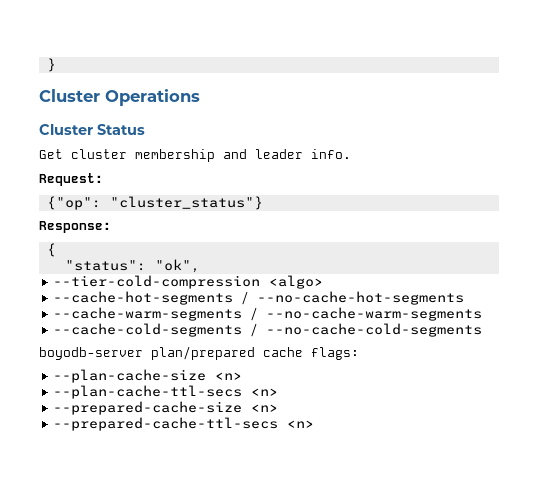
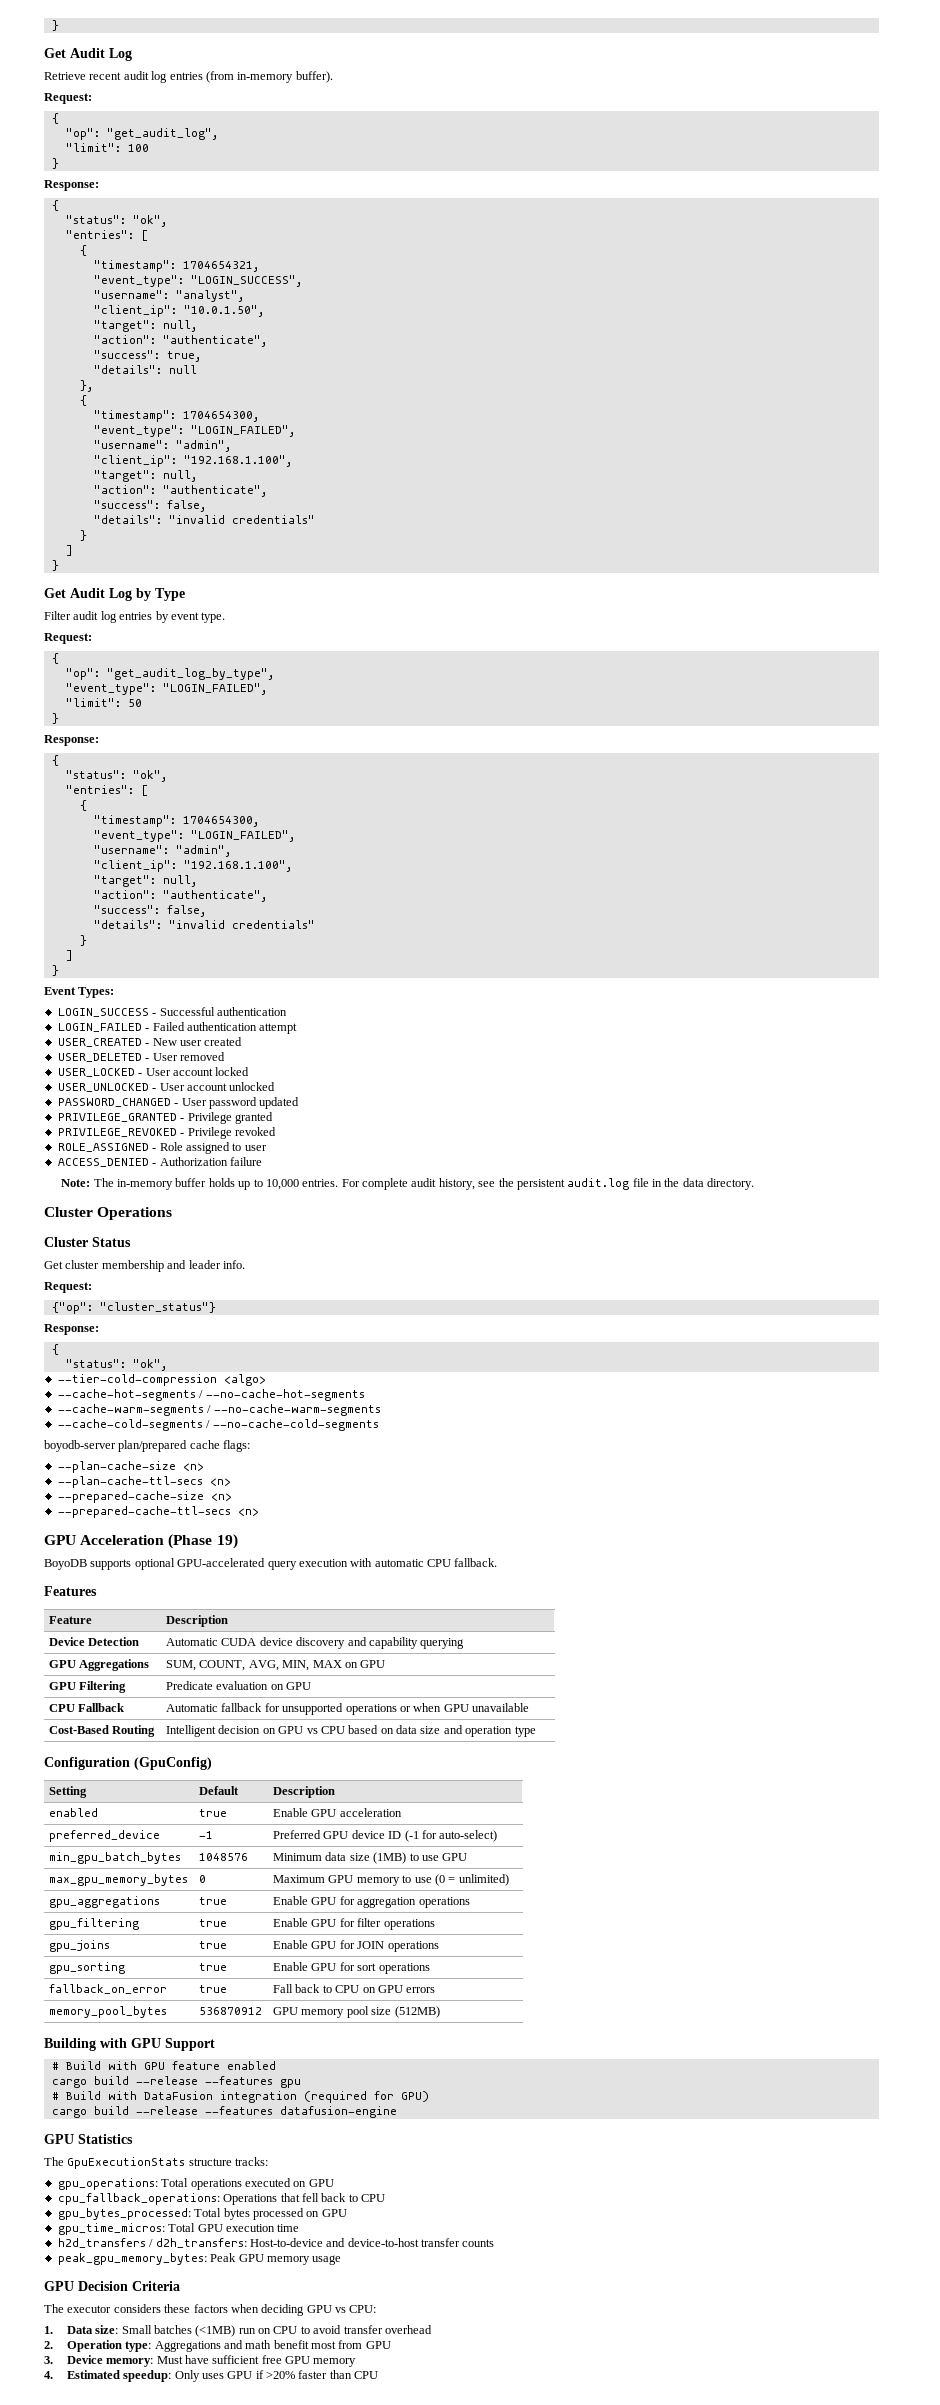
[46,58,56,72] } -> [51,20,59,31] [44,48,132,61] [44,71,333,83] [44,93,92,104] [51,113,59,124] [65,128,218,140] [65,143,149,152] [51,158,59,169] [44,180,99,191] [51,200,59,211] [65,215,167,227] [65,230,148,241] [79,245,87,256] [93,260,259,272] [93,275,302,287] [93,290,244,302] [93,305,264,317] [93,320,197,332] [93,335,267,347] [93,350,201,362] [93,365,197,374] [79,380,93,392] [79,395,87,406] [93,410,259,422] [93,425,295,437] [93,440,231,452] [93,455,292,467] [93,470,197,482] [93,485,267,497] [93,500,206,512] [93,515,315,524] [79,530,87,541] [65,545,73,556] [51,560,59,571] [44,588,185,601] [44,611,226,623] [44,633,92,644] [51,653,59,664] [65,668,274,680] [65,683,267,695] [65,698,142,707] [51,713,59,724] [44,735,99,746] [51,755,59,766] [65,770,167,782] [65,785,148,796] [79,800,87,811] [93,815,259,827] [93,830,295,842] [93,845,231,857] [93,860,292,872] [93,875,197,887] [93,890,267,902] [93,905,206,917] [93,920,315,929] [79,935,87,946] [65,950,73,961] [51,965,59,976] [44,987,115,998] [57,1007,287,1017] [57,1022,298,1034] [57,1037,243,1047] [57,1052,225,1062] [57,1067,250,1077] [57,1082,276,1092] [57,1097,300,1109] [57,1112,273,1124] [57,1127,276,1139] [57,1142,267,1154] [57,1157,262,1167] [61,1178,755,1190] } // Get Audit Log // Retrieve recent audit log entries (from in-memory buffer). // Request: // { // "op": "get_audit_log", // "limit": 100 // } // Response: // { // "status": "ok", // "entries": [ // { // "timestamp": 1704654321, // "event_type": "LOGIN_SUCCESS", // "username": "analyst", // "client_ip": "10.0.1.50", // "target": null, // "action": "authenticate", // "success": true, // "details": null // }, // { // "timestamp": 1704654300, // "event_type": "LOGIN_FAILED", // "username": "admin", // "client_ip": "192.168.1.100", // "target": null, // "action": "authenticate", // "success": false, // "details": "invalid credentials" // } // ] // } // Get Audit Log by Type // Filter audit log entries by event type. // Request: // { // "op": "get_audit_log_by_type", // "event_type": "LOGIN_FAILED", // "limit": 50 // } // Response: // { // "status": "ok", // "entries": [ // { // "timestamp": 1704654300, // "event_type": "LOGIN_FAILED", // "username": "admin", // "client_ip": "192.168.1.100", // "target": null, // "action": "authenticate", // "success": false, // "details": "invalid credentials" // } // ] // } // Event Types: // LOGIN_SUCCESS - Successful authentication // LOGIN_FAILED - Failed authentication attempt // USER_CREATED - New user created // USER_DELETED - User removed // USER_LOCKED - User account locked // USER_UNLOCKED - User account unlocked // PASSWORD_CHANGED - User password updated // PRIVILEGE_GRANTED - Privilege granted // PRIVILEGE_REVOKED - Privilege revoked // ROLE_ASSIGNED - Role assigned to user // ACCESS_DENIED - Authorization failure // Note: The in-memory buffer holds up to 10,000 entries. For complete audit history, see the persistent audit.log file in the data directory.
(315, 424) none -> [44,1534,238,1549] [44,1558,498,1570] [44,1586,97,1596] [49,1616,93,1624] [166,1615,229,1627] [49,1637,140,1646] [166,1637,465,1649] [49,1659,150,1671] [166,1660,386,1671] [49,1681,127,1693] [166,1681,312,1690] [49,1703,125,1712] [166,1703,530,1715] [49,1725,156,1737] [166,1725,536,1737] [44,1757,212,1770] [49,1786,88,1798] [199,1786,240,1795] [273,1786,336,1798] [49,1808,99,1817] [199,1809,228,1817] [273,1808,402,1817] [49,1830,161,1842] [199,1831,214,1839] [273,1830,498,1842] [49,1852,182,1864] [199,1853,249,1861] [273,1852,468,1864] [49,1874,189,1886] [199,1875,207,1883] [273,1874,509,1886] [49,1896,161,1908] [199,1897,228,1905] [273,1896,470,1908] [49,1918,140,1930] [199,1919,228,1927] [273,1918,435,1930] [49,1940,111,1952] [199,1941,228,1949] [273,1940,439,1952] [49,1962,126,1974] [199,1963,228,1971] [273,1962,430,1974] [49,1984,168,1994] [199,1985,228,1993] [273,1984,436,1993] [49,2006,168,2018] [199,2007,263,2015] [273,2006,440,2018] [44,2038,215,2051] [51,2061,276,2070] [51,2076,301,2088] [51,2091,429,2103] [51,2106,397,2118] [44,2134,133,2144] [44,2157,269,2169] [57,2178,334,2190] [57,2193,385,2205] [57,2208,347,2220] [57,2223,300,2235] [57,2238,495,2248] [57,2253,342,2265] [44,2281,180,2291] [44,2304,377,2316] [44,2325,432,2337] [44,2340,391,2352] [44,2355,357,2367] [44,2370,379,2382] // GPU Acceleration (Phase 19) // BoyoDB supports optional GPU-accelerated query execution with automatic CPU fallback. // Features // Feature | Description // Device Detection | Automatic CUDA device discovery and capability querying // GPU Aggregations | SUM, COUNT, AVG, MIN, MAX on GPU // GPU Filtering | Predicate evaluation on GPU // CPU Fallback | Automatic fallback for unsupported operations or when GPU unavailable // Cost-Based Routing | Intelligent decision on GPU vs CPU based on data size and operation type // Configuration (GpuConfig) // Setting | Default | Description // enabled | true | Enable GPU acceleration // preferred_device | -1 | Preferred GPU device ID (-1 for auto-select) // min_gpu_batch_bytes | 1048576 | Minimum data size (1MB) to use GPU // max_gpu_memory_bytes | 0 | Maximum GPU memory to use (0 = unlimited) // gpu_aggregations | true | Enable GPU for aggregation operations // gpu_filtering | true | Enable GPU for filter operations // gpu_joins | true | Enable GPU for JOIN operations // gpu_sorting | true | Enable GPU for sort operations // fallback_on_error | true | Fall back to CPU on GPU errors // memory_pool_bytes | 536870912 | GPU memory pool size (512MB) // Building with GPU Support // # Build with GPU feature enabled // cargo build --release --features gpu // # Build with DataFusion integration (required for GPU) // cargo build --release --features datafusion-engine // GPU Statistics // The GpuExecutionStats structure tracks: // gpu_operations: Total operations executed on GPU // cpu_fallback_operations: Operations that fell back to CPU // gpu_bytes_processed: Total bytes processed on GPU // gpu_time_micros: Total GPU execution time // h2d_transfers / d2h_transfers: Host-to-device and device-to-host transfer counts // peak_gpu_memory_bytes: Peak GPU memory usage // GPU Decision Criteria // The executor considers these factors when deciding GPU vs CPU: // 1. Data size: Small batches (<1MB) run on CPU to avoid transfer overhead // 2. Operation type: Aggregations and math benefit most from GPU // 3. Device memory: Must have sufficient free GPU memory // 4. Estimated speedup: Only uses GPU if >20% faster than CPU

